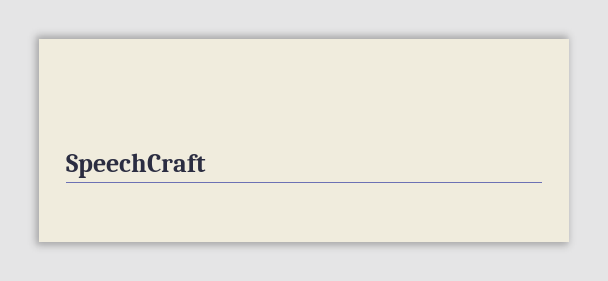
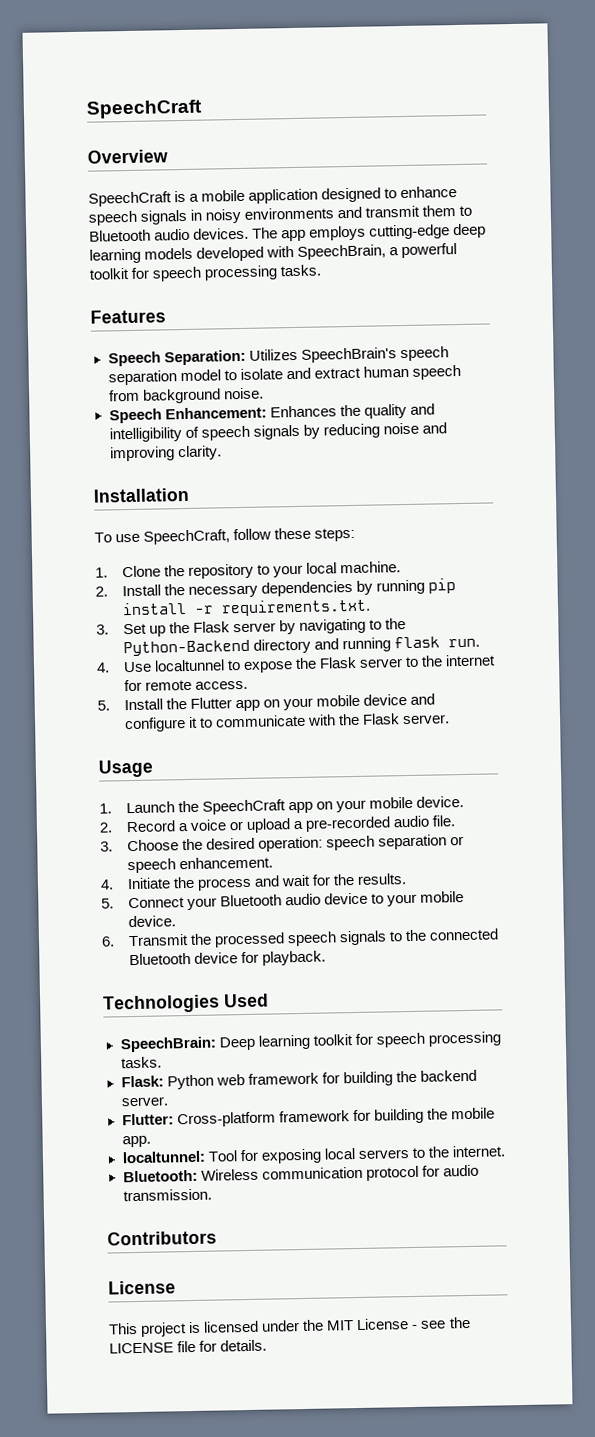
[66,153,206,178] SpeechCraft -> [86,99,203,119] [87,149,168,164] [88,186,458,207] [88,205,473,226] [89,223,487,242] [89,243,458,264] [89,264,322,282] [90,309,166,324] [107,346,449,367] [107,364,461,386] [108,387,264,404] [108,403,435,424] [108,422,447,443] [109,445,222,462] [93,487,190,503] [94,527,356,545] [95,561,402,579] [95,578,457,598] [121,598,371,617] [96,618,407,637] [122,636,480,657] [96,654,497,673] [123,679,248,692] [97,693,436,712] [123,713,451,733] [98,759,154,778] [99,795,465,815] [99,815,456,833] [100,834,465,852] [126,856,273,874] [100,873,408,891] [101,891,465,911] [127,915,176,928] [101,928,500,948] [128,950,326,966] [103,993,269,1014] [119,1031,501,1053] [120,1056,162,1069] [120,1069,477,1090] [120,1096,169,1107] [121,1107,495,1128] [121,1135,151,1148] [121,1145,505,1164] [122,1164,479,1183] [122,1188,212,1202] [107,1230,217,1246] [108,1280,176,1295] [108,1316,471,1337] [109,1339,268,1354] SpeechCraft // Overview // SpeechCraft is a mobile application designed to enhance speech signals in noisy environments and transmit them to Bluetooth audio devices. The app employs cutting-edge deep learning models developed with SpeechBrain, a powerful toolkit for speech processing tasks. // Features // Speech Separation: Utilizes SpeechBrain's speech separation model to isolate and extract human speech from background noise. // Speech Enhancement: Enhances the quality and intelligibility of speech signals by reducing noise and improving clarity. // Installation // To use SpeechCraft, follow these steps: // 1. Clone the repository to your local machine. // 2. Install the necessary dependencies by running pip install -r requirements.txt. // 3. Set up the Flask server by navigating to the Python-Backend directory and running flask run. // 4. Use localtunnel to expose the Flask server to the internet for remote access. // 5. Install the Flutter app on your mobile device and configure it to communicate with the Flask server. // Usage // 1. Launch the SpeechCraft app on your mobile device. // 2. Record a voice or upload a pre-recorded audio file. // 3. Choose the desired operation: speech separation or speech enhancement. // 4. Initiate the process and wait for the results. // 5. Connect your Bluetooth audio device to your mobile device. // 6. Transmit the processed speech signals to the connected Bluetooth device for playback. // Technologies Used // SpeechBrain: Deep learning toolkit for speech processing tasks. // Flask: Python web framework for building the backend server. // Flutter: Cross-platform framework for building the mobile app. // localtunnel: Tool for exposing local servers to the internet. // Bluetooth: Wireless communication protocol for audio transmission. // Contributors // License // This project is licensed under the MIT License - see the LICENSE file for details.

